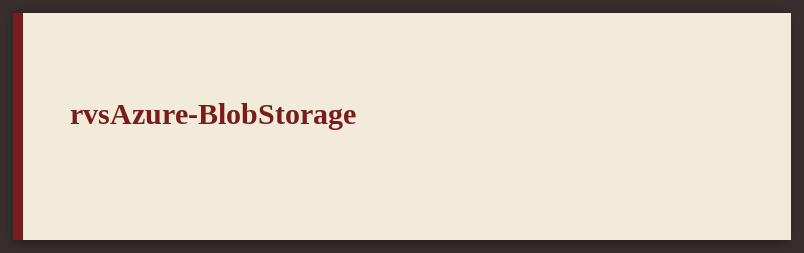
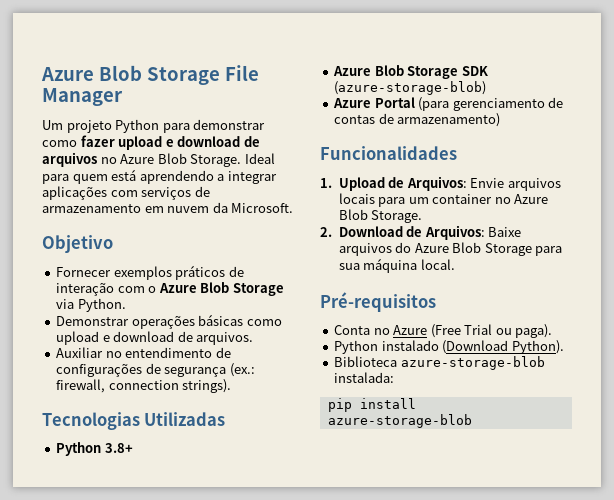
[70,103,356,130] rvsAzure-BlobStorage -> [41,65,259,85] [42,88,123,106] [42,119,266,133] [42,135,260,150] [42,152,275,167] [42,169,277,184] [42,186,210,200] [42,202,294,213] [42,235,113,253] [56,265,244,280] [56,282,284,296] [56,298,126,312] [56,314,282,329] [56,331,254,345] [56,347,231,358] [56,363,255,377] [56,379,232,393] [42,412,226,430] [56,442,133,456] [333,65,488,79] [334,81,487,95] [333,97,564,111] [334,113,501,127] [320,146,457,160] [320,176,561,191] [338,193,549,207] [338,209,423,223] [320,225,522,240] [338,242,563,256] [338,258,455,273] [320,292,436,312] [334,324,553,338] [334,340,564,354] [334,356,545,370] [334,372,395,383] [327,398,416,412] [327,414,472,428] Azure Blob Storage File Manager // Um projeto Python para demonstrar como fazer upload e download de arquivos no Azure Blob Storage. Ideal para quem está aprendendo a integrar aplicações com serviços de armazenamento em nuvem da Microsoft. // Objetivo // Fornecer exemplos práticos de interação com o Azure Blob Storage via Python. // Demonstrar operações básicas como upload e download de arquivos. // Auxiliar no entendimento de configurações de segurança (ex.: firewall, connection strings). // Tecnologias Utilizadas // Python 3.8+ // Azure Blob Storage SDK (azure-storage-blob) // Azure Portal (para gerenciamento de contas de armazenamento) // Funcionalidades // 1. Upload de Arquivos: Envie arquivos locais para um container no Azure Blob Storage. // 2. Download de Arquivos: Baixe arquivos do Azure Blob Storage para sua máquina local. // Pré-requisitos // Conta no Azure (Free Trial ou paga). // Python instalado (Download Python). // Biblioteca azure-storage-blob instalada: // pip install azure-storage-blob

